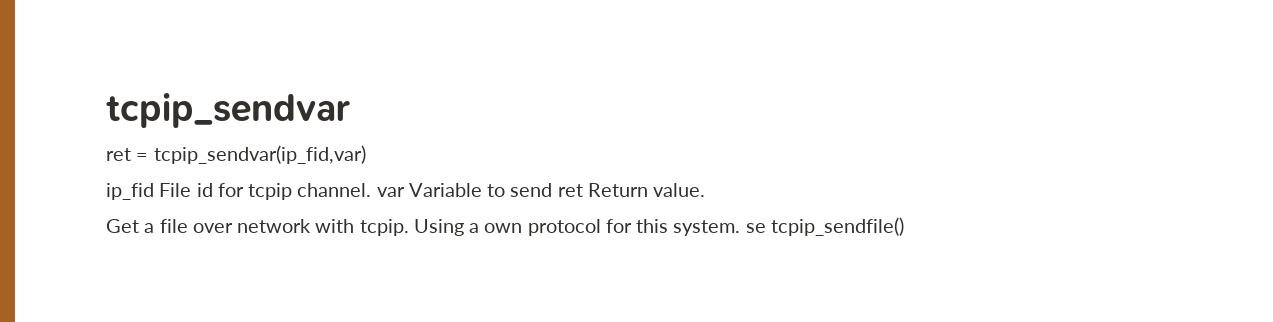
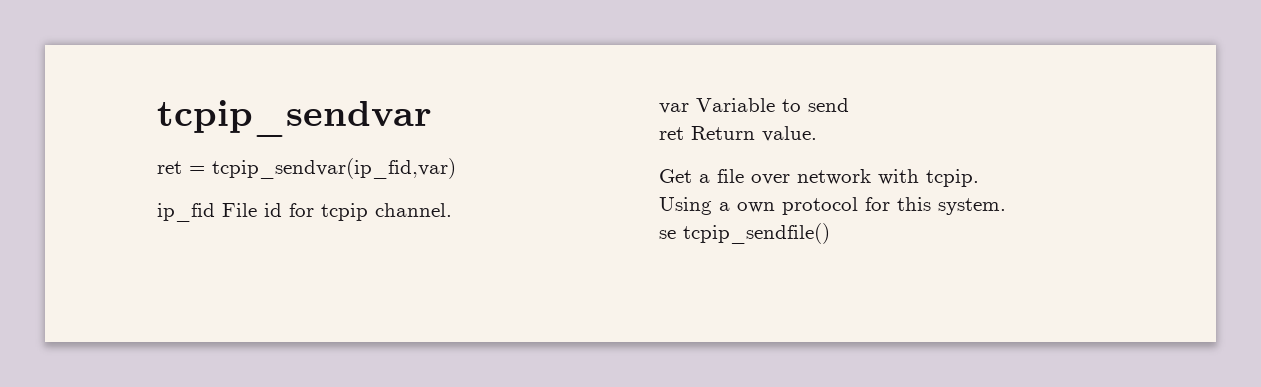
(372, 190) none -> (452, 210) //
(553, 190) none -> (849, 105) //
(409, 227) none -> (979, 178) //
(741, 228) none -> (1006, 206) //

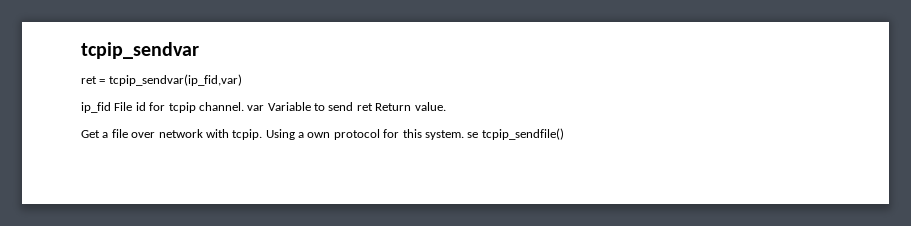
(452, 210) // -> (244, 106) none
(849, 105) // -> (354, 106) none
(979, 178) // -> (263, 134) none
(1006, 206) // -> (464, 135) none

